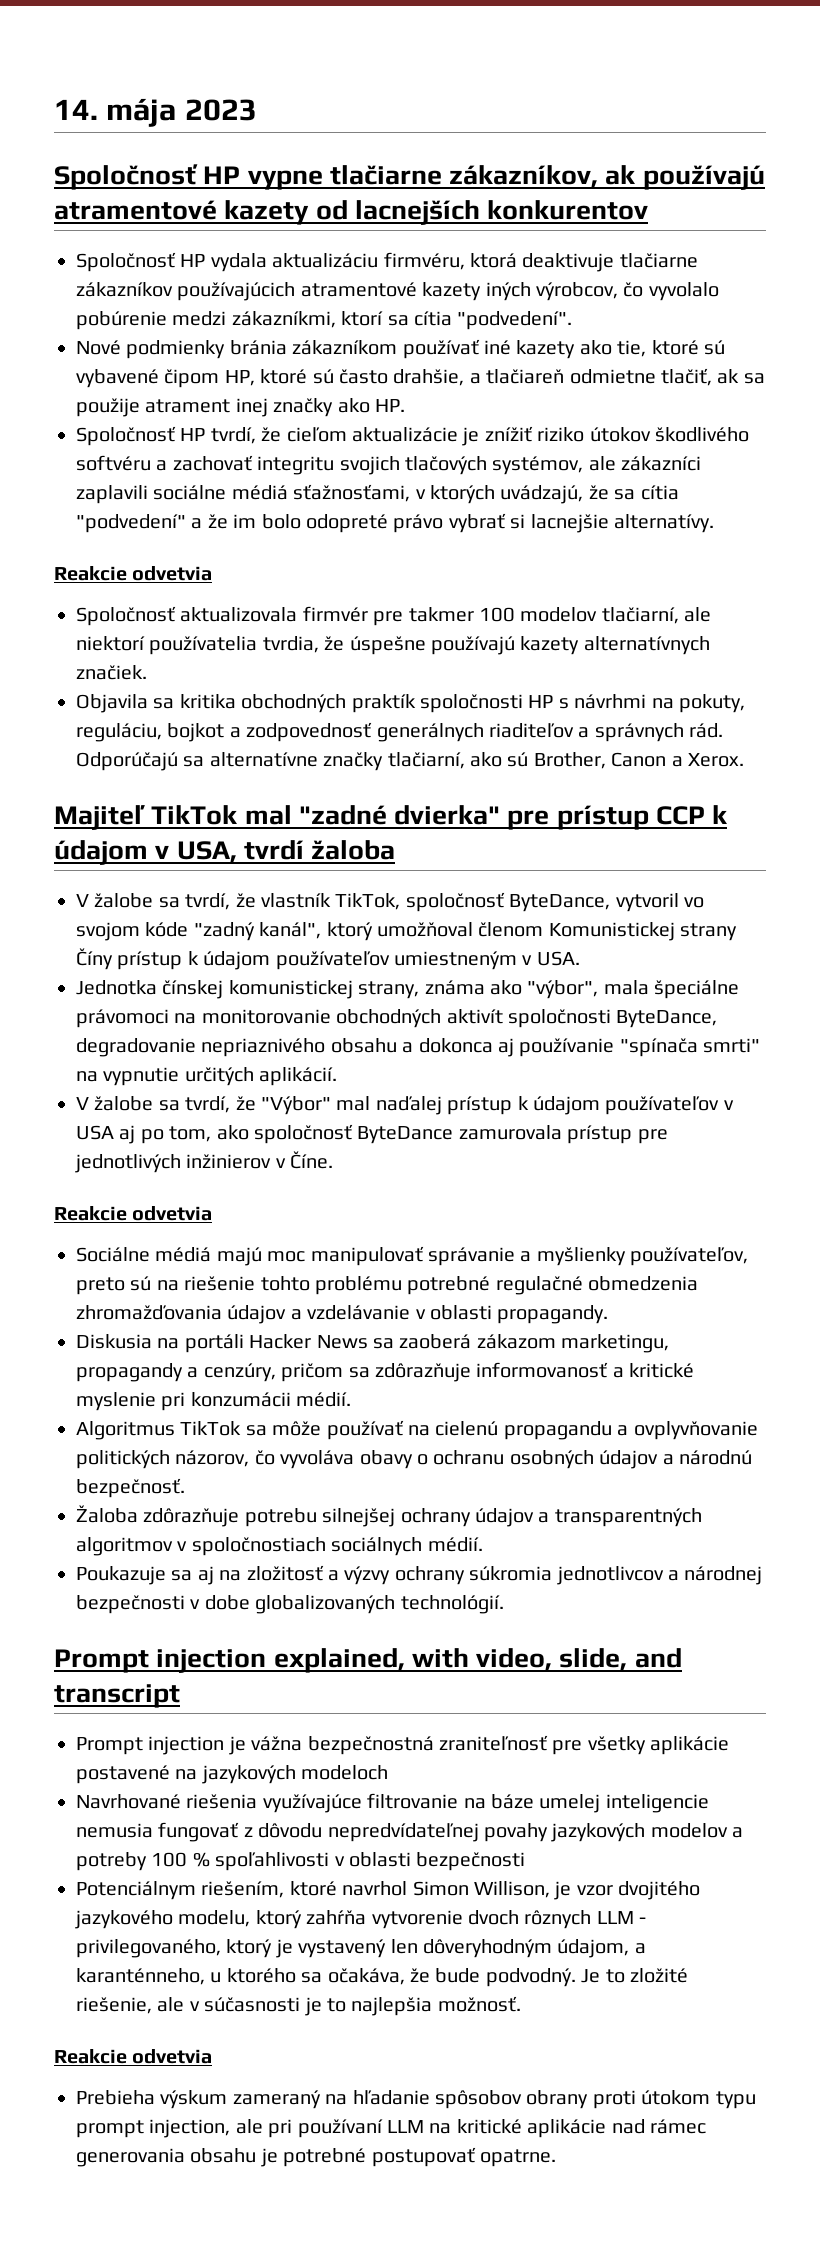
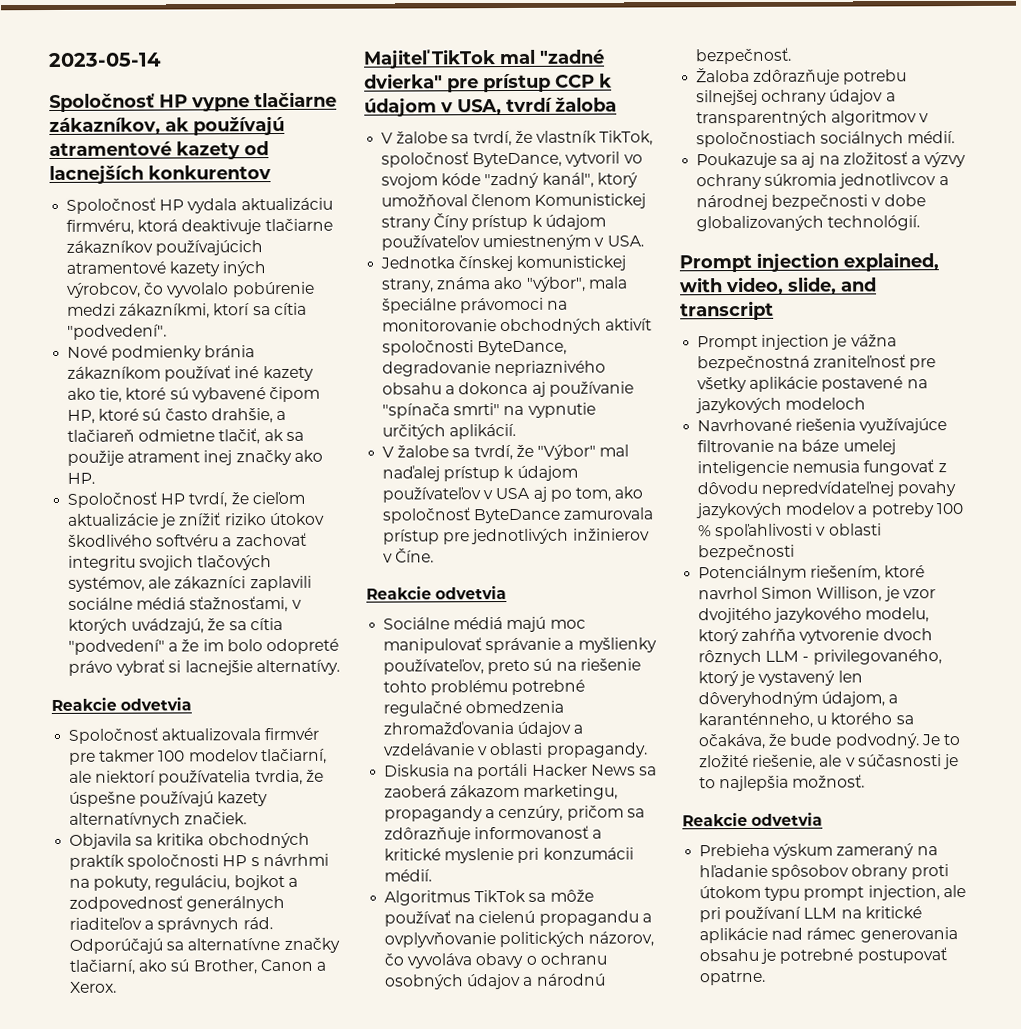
[54,98,257,127] 14. mája 2023 -> [48,52,162,68] 2023-05-14

